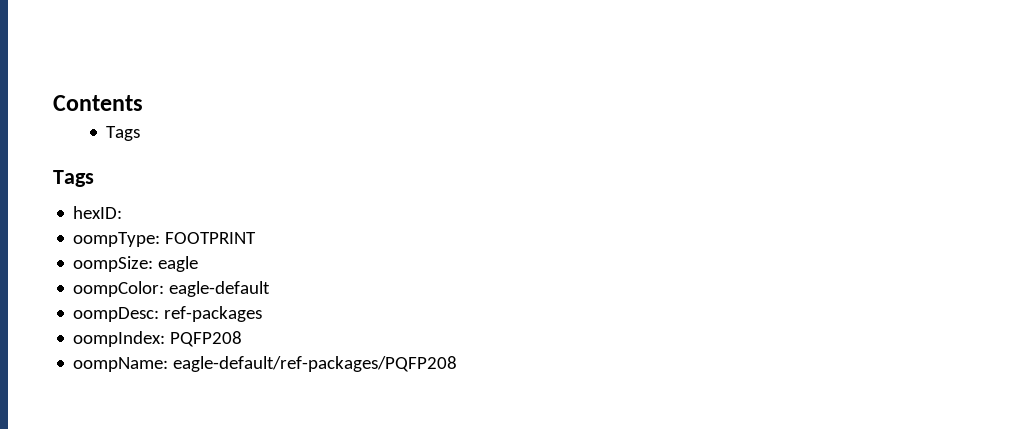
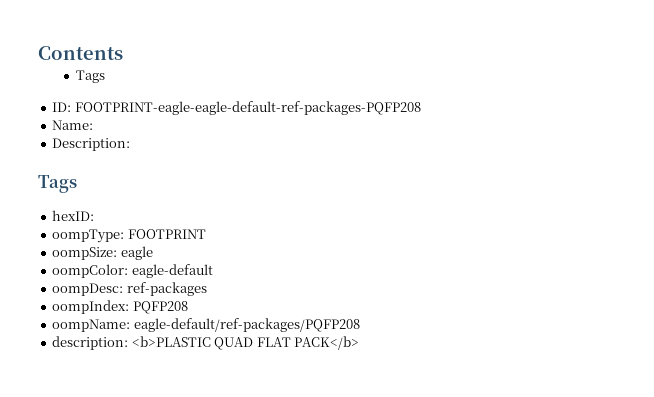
(141, 133) none -> [52,101,421,115] [52,120,94,130] [52,138,131,151] // ID: FOOTPRINT-eagle-eagle-default-ref-packages-PQFP208 // Name: // Description:
(458, 364) none -> [52,336,360,350] // description: <b>PLASTIC QUAD FLAT PACK</b>

